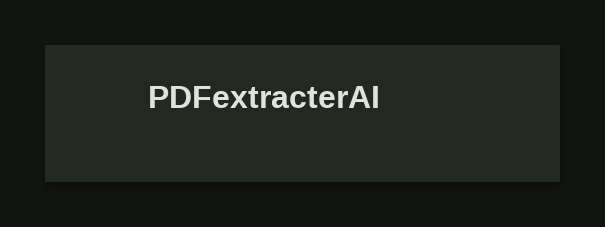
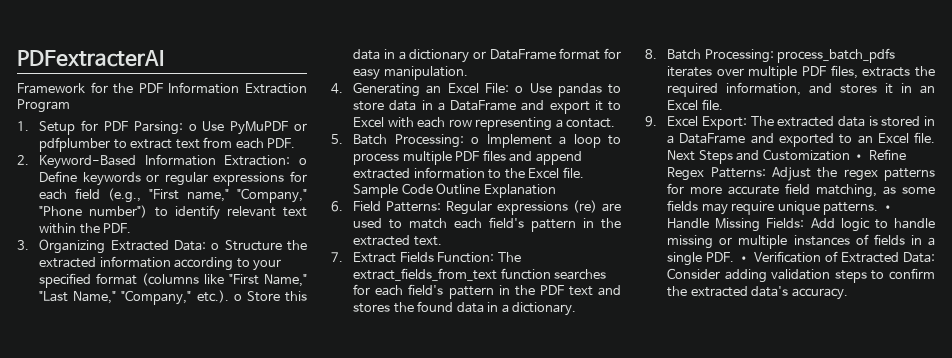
(380, 97) none -> [17,82,307,94] [17,99,70,113] [17,120,307,135] [39,137,296,152] [17,154,307,169] [39,171,307,186] [39,188,307,203] [39,205,307,220] [39,223,132,234] [17,239,307,254] [39,256,282,271] [39,273,307,288] [39,290,307,305] [353,48,621,63] [353,66,468,80] [331,82,621,97] [353,100,621,114] [353,117,616,131] [331,134,621,148] [353,150,582,165] [353,167,584,179] [353,183,556,198] [331,200,621,215] [353,217,621,232] [353,235,442,246] [331,252,521,263] [353,268,607,281] [353,284,621,299] [353,301,577,316] [645,48,896,63] [667,65,935,80] [667,82,935,97] [667,99,723,111] [645,116,935,130] [667,132,935,147] [667,149,906,164] [667,167,935,181] [667,183,935,198] [667,200,894,215] [667,218,935,232] [667,234,935,249] [667,251,935,266] [667,268,935,283] [667,286,848,300] // Framework for the PDF Information Extraction Program // 1. Setup for PDF Parsing: o Use PyMuPDF or pdfplumber to extract text from each PDF. // 2. Keyword-Based Information Extraction: o Define keywords or regular expressions for each field (e.g., "First name," "Company," "Phone number") to identify relevant text within the PDF. // 3. Organizing Extracted Data: o Structure the extracted information according to your specified format (columns like "First Name," "Last Name," "Company," etc.). o Store this data in a dictionary or DataFrame format for easy manipulation. // 4. Generating an Excel File: o Use pandas to store data in a DataFrame and export it to Excel with each row representing a contact. // 5. Batch Processing: o Implement a loop to process multiple PDF files and append extracted information to the Excel file. Sample Code Outline Explanation // 6. Field Patterns: Regular expressions (re) are used to match each field's pattern in the extracted text. // 7. Extract Fields Function: The extract_fields_from_text function searches for each field's pattern in the PDF text and stores the found data in a dictionary. // 8. Batch Processing: process_batch_pdfs iterates over multiple PDF files, extracts the required information, and stores it in an Excel file. // 9. Excel Export: The extracted data is stored in a DataFrame and exported to an Excel file. Next Steps and Customization • Refine Regex Patterns: Adjust the regex patterns for more accurate field matching, as some fields may require unique patterns. • Handle Missing Fields: Add logic to handle missing or multiple instances of fields in a single PDF. • Verification of Extracted Data: Consider adding validation steps to confirm the extracted data's accuracy.

